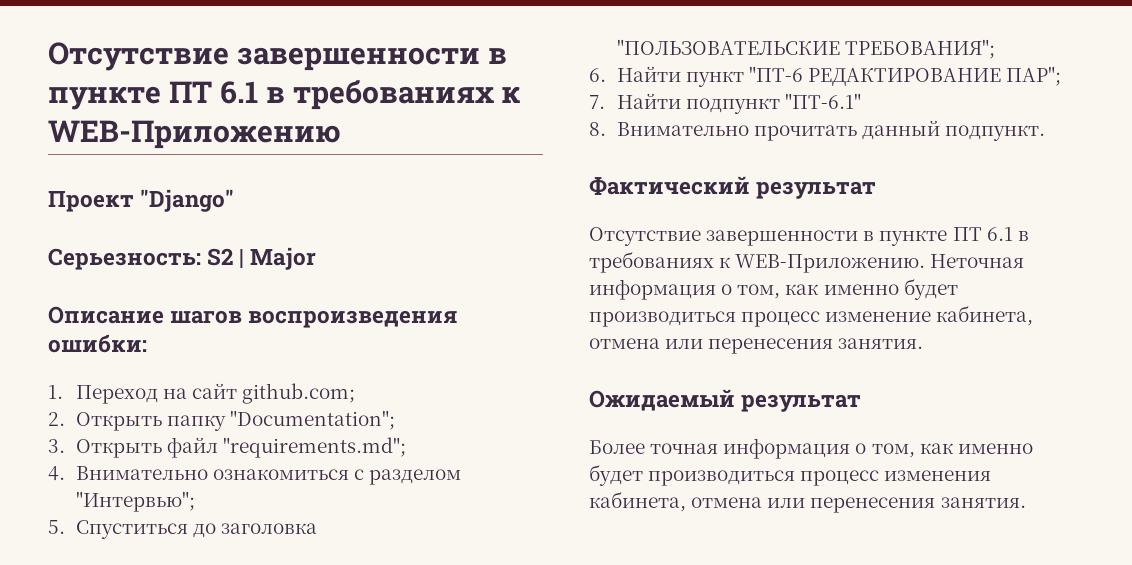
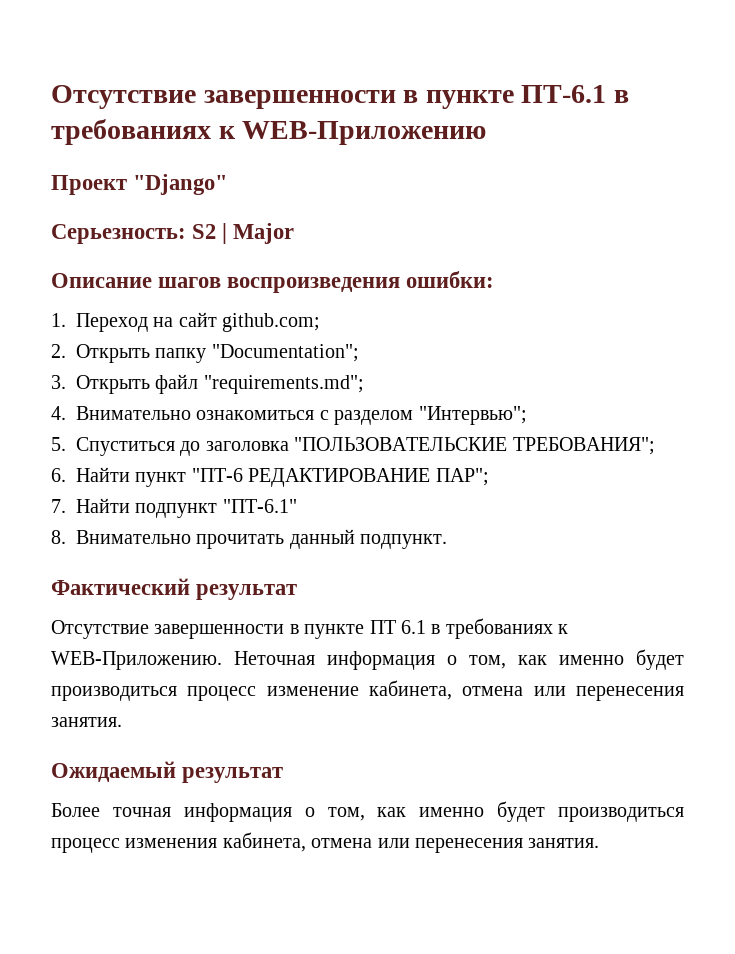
[48,42,508,71] [48,81,259,110] Отсутствие завершенности в пункте ПТ 6.1 -> [51,85,607,109] Отсутствие завершенности в пункте ПТ-6.1

